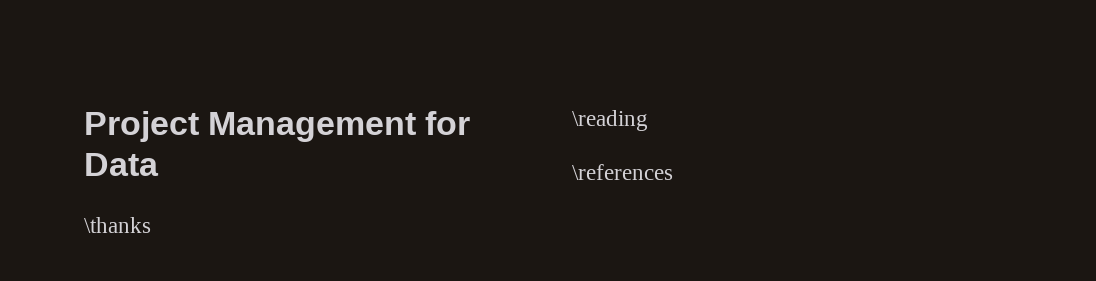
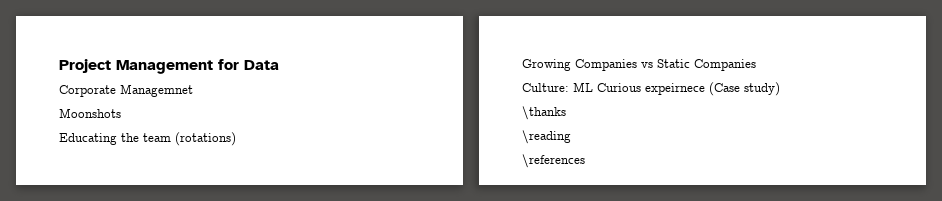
(159, 164) none -> [59,84,193,97] [59,108,121,118] [59,132,236,146] [522,59,756,71] [522,82,780,96] // Corporate Managemnet // Moonshots // Educating the team (rotations) // Growing Companies vs Static Companies // Culture: ML Curious expeirnece (Case study)

